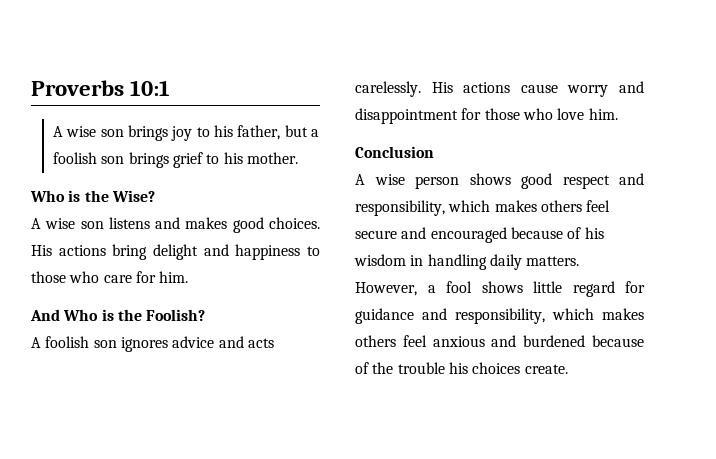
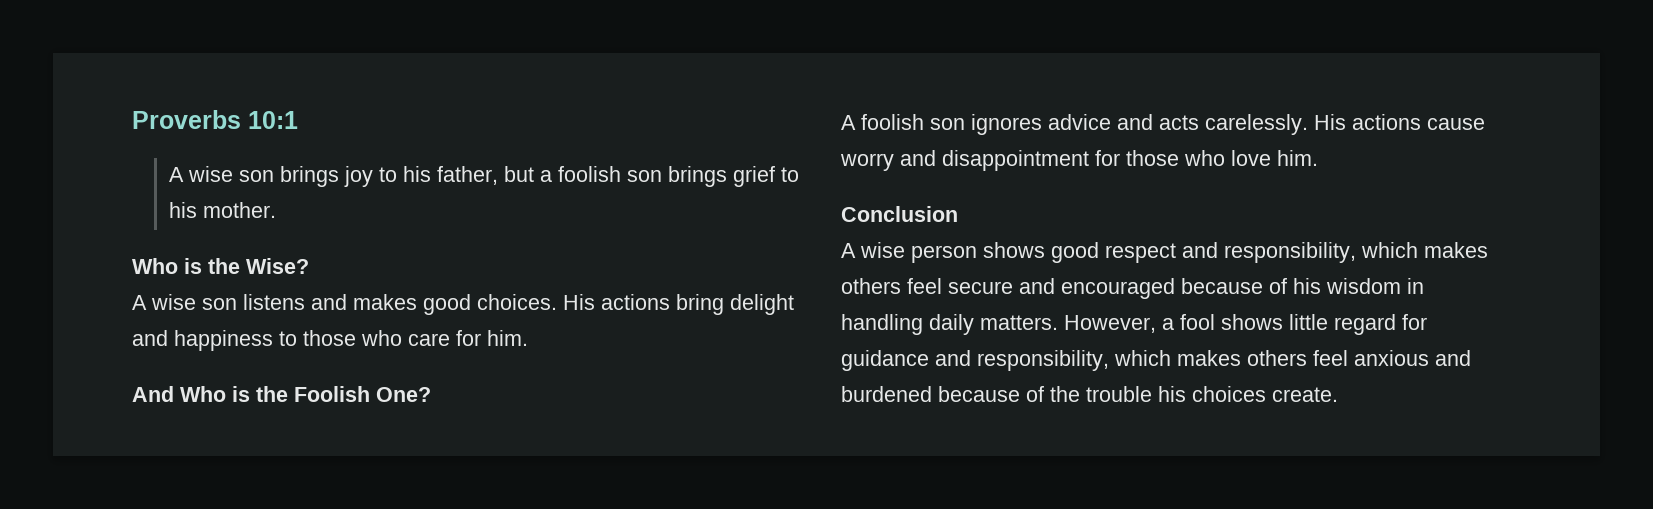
[146,309,206,321] Foolish? -> [294,386,431,402] Foolish One?

